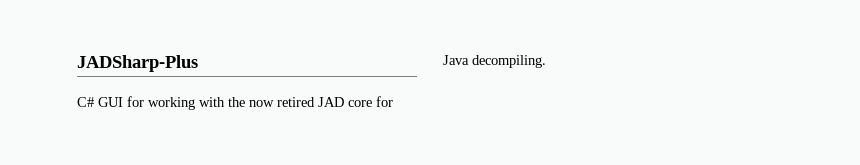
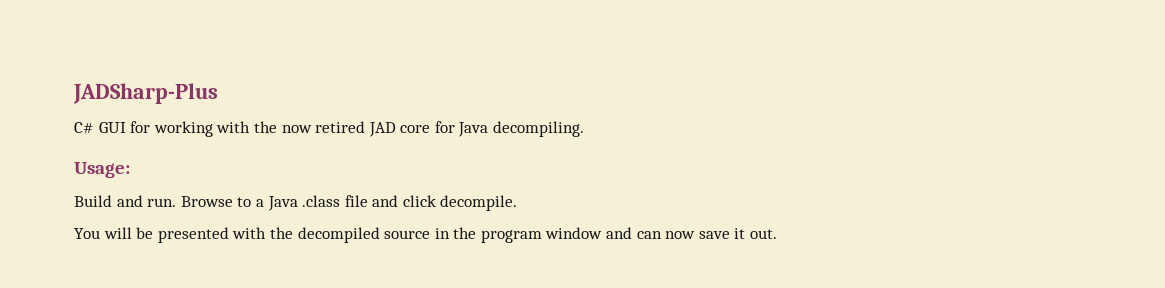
(546, 61) none -> [74,162,130,178] [74,195,518,211] [74,227,778,243] // Usage: // Build and run. Browse to a Java .class file and click decompile. // You will be presented with the decompiled source in the program window and can now save it out.

